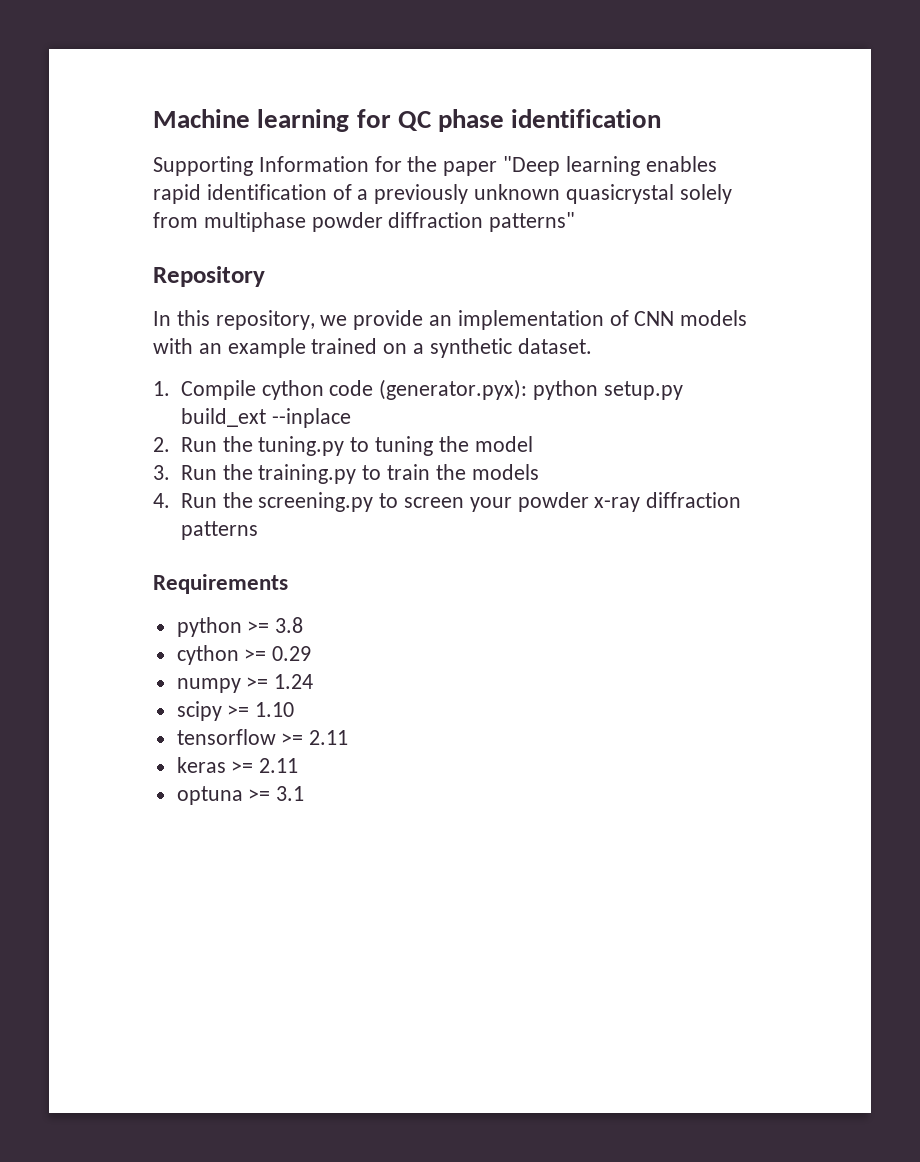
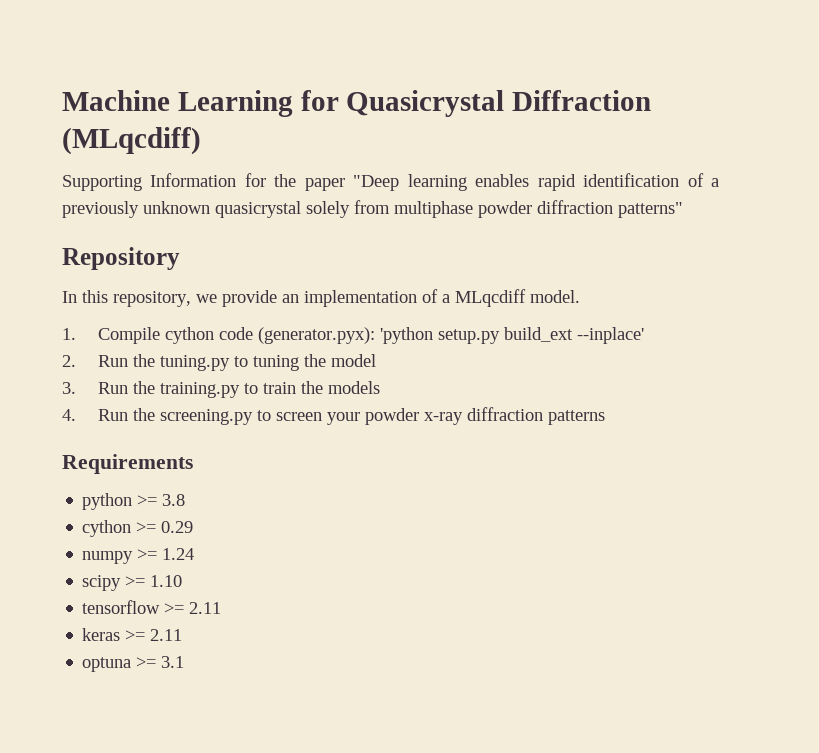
[257,109,662,132] learning for QC phase identification -> [177,90,652,117] [62,127,201,155] Learning for Quasicrystal Diffraction (MLqcdiff)
[634,310,748,326] [153,338,592,358] CNN models with an example trained on a synthetic dataset. -> [442,289,580,307] a MLqcdiff model.
[532,380,598,400] python -> [379,327,433,344] 'python
[271,408,351,428] --inplace -> [576,327,644,344] --inplace'

